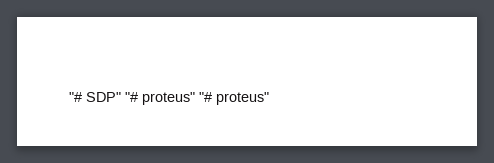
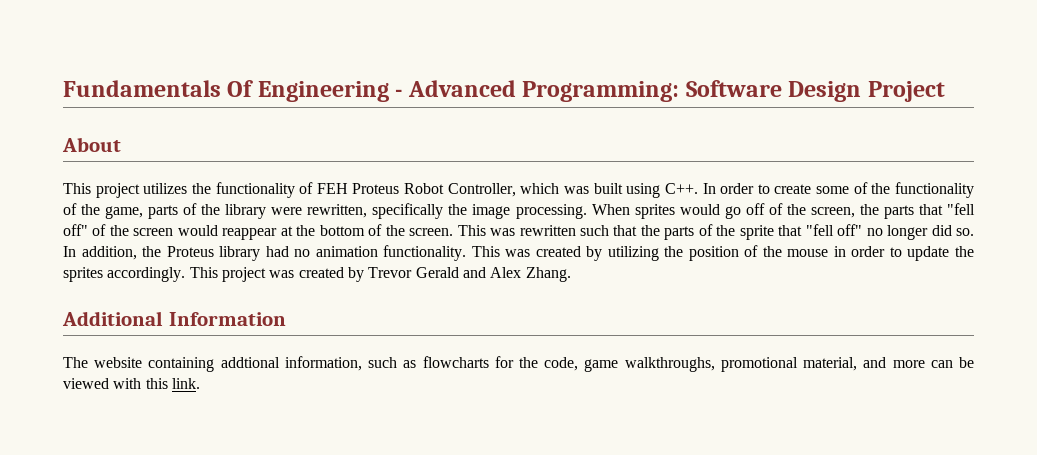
[69,92,269,105] "# SDP" "# proteus" "# proteus" -> [63,80,945,102] [62,137,121,152] [63,182,974,198] [63,203,975,219] [63,224,974,240] [63,245,974,261] [63,267,571,282] [62,311,286,326] [63,356,974,372] [63,378,200,389] Fundamentals Of Engineering - Advanced Programming: Software Design Project // About // This project utilizes the functionality of FEH Proteus Robot Controller, which was built using C++. In order to create some of the functionality of the game, parts of the library were rewritten, specifically the image processing. When sprites would go off of the screen, the parts that "fell off" of the screen would reappear at the bottom of the screen. This was rewritten such that the parts of the sprite that "fell off" no longer did so. In addition, the Proteus library had no animation functionality. This was created by utilizing the position of the mouse in order to update the sprites accordingly. This project was created by Trevor Gerald and Alex Zhang. // Additional Information // The website containing addtional information, such as flowcharts for the code, game walkthroughs, promotional material, and more can be viewed with this link.

